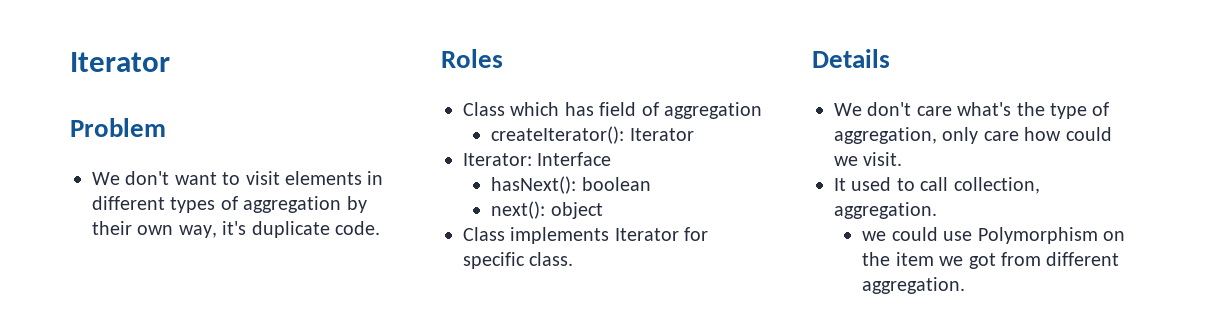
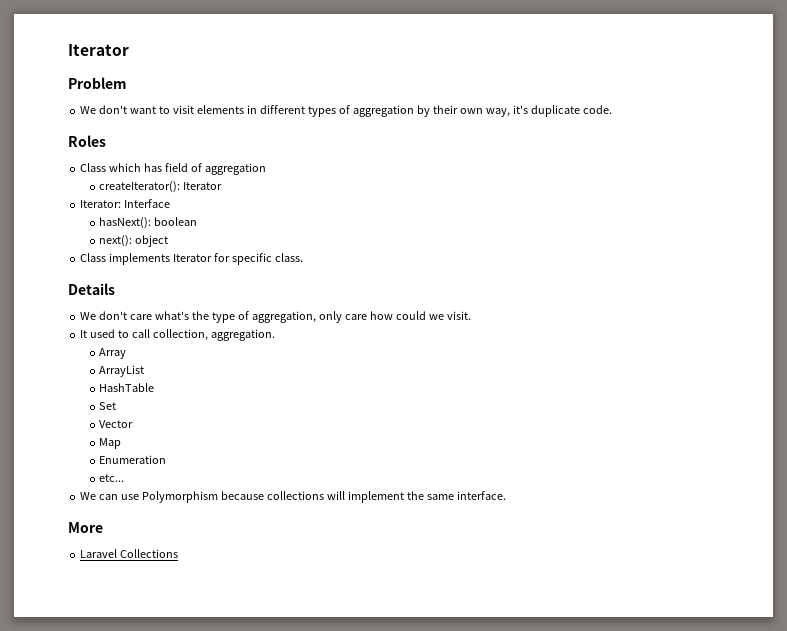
[862,227,1126,244] [862,252,1120,269] [862,277,966,294] we could use Polymorphism on the item we got from different aggregation. -> [99,348,127,359] [99,365,145,377] [99,383,155,392] [99,402,117,410] [99,420,134,428] [99,438,122,449] [99,455,167,464] [99,474,125,482] [80,491,506,503] [68,522,103,533] [80,549,179,558] Array // ArrayList // HashTable // Set // Vector // Map // Enumeration // etc... // We can use Polymorphism because collections will implement the same interface. // More // Laravel Collections

